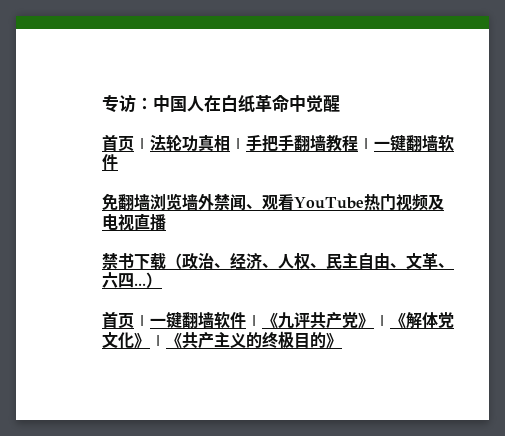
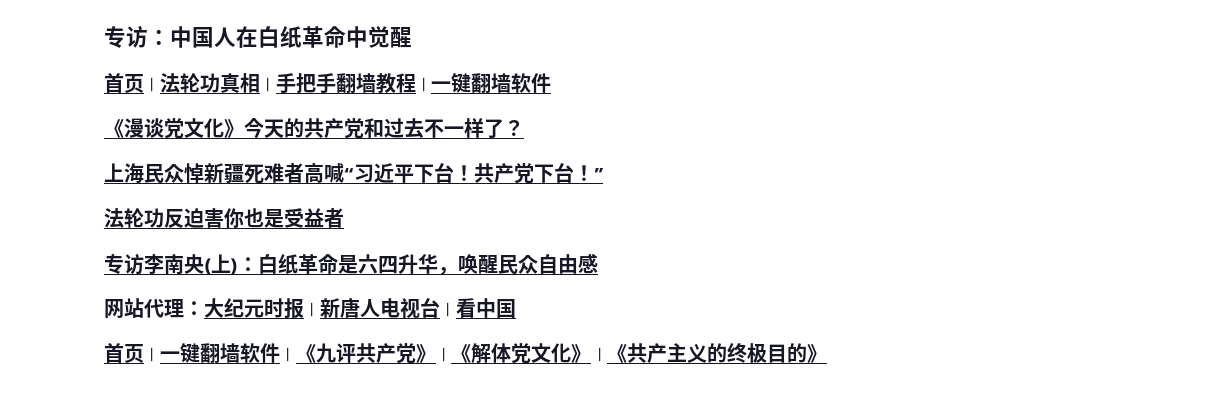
[102,193,444,211] [102,213,166,231] [102,252,454,270] [102,272,162,288] 免翻墙浏览墙外禁闻、观看YouTube热门视频及电视直播 // 禁书下载（政治、经济、人权、民主自由、文革、六四...） -> [104,118,524,139] [104,163,604,184] [104,208,344,228] [104,253,598,275] [104,298,516,319] 《漫谈党文化》今天的共产党和过去不一样了？ // 上海民众悼新疆死难者高喊“习近平下台！共产党下台！” // 法轮功反迫害你也是受益者 // 专访李南央(上)：白纸革命是六四升华，唤醒民众自由感 // 网站代理：大纪元时报 | 新唐人电视台 | 看中国

